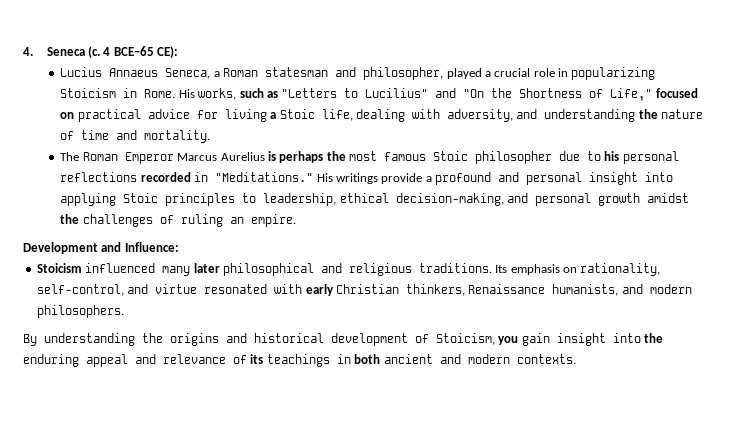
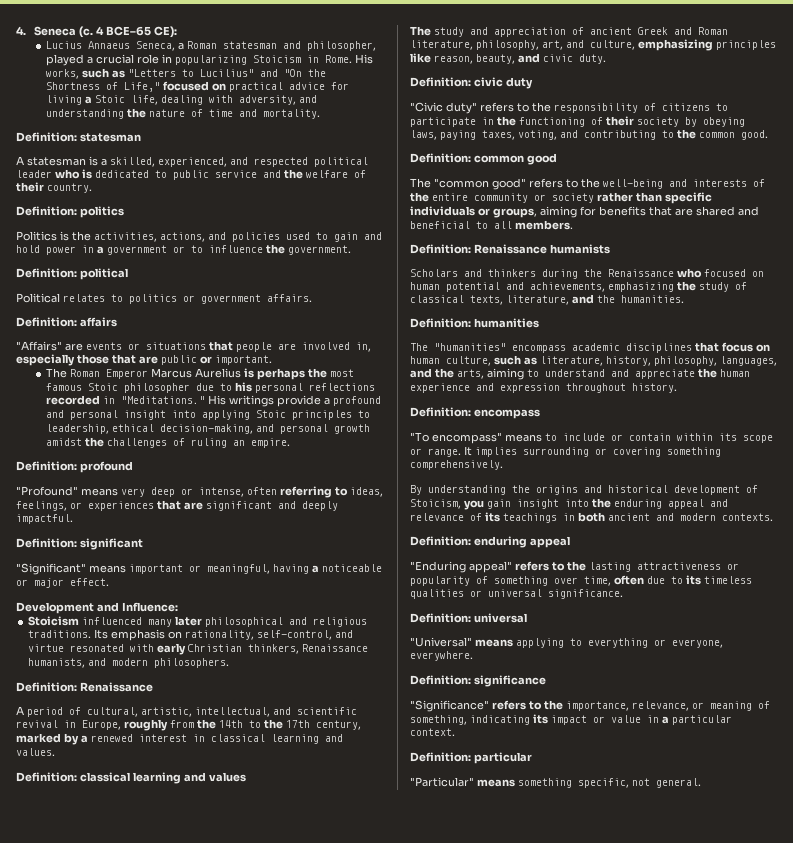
(211, 136) none -> [16,132,141,142] [16,156,368,167] [16,169,366,180] [16,182,92,193] [16,206,124,218] [16,231,382,242] [16,244,351,255] [16,268,128,280] [16,293,312,304] [16,317,117,327] [16,341,371,352] [16,354,272,366] // Definition: statesman // A statesman is a skilled, experienced, and respected political leader who is dedicated to public service and the welfare of their country. // Definition: politics // Politics is the activities, actions, and policies used to gain and hold power in a government or to influence the government. // Definition: political // Political relates to politics or government affairs. // Definition: affairs // "Affairs" are events or situations that people are involved in, especially those that are public or important.
(296, 220) none -> [16,461,133,473] [16,486,383,498] [16,500,338,511] [16,514,73,524] [16,538,143,550] [16,563,382,575] [16,578,109,588] // Definition: profound // "Profound" means very deep or intense, often referring to ideas, feelings, or experiences that are significant and deeply impactful. // Definition: significant // "Significant" means important or meaningful, having a noticeable or major effect.
(124, 311) none -> [16,682,153,692] [16,706,357,717] [16,719,361,731] [16,733,343,745] [16,748,55,756] [16,772,246,784] [410,26,728,37] [410,39,776,51] [410,53,606,64] [410,77,533,89] [410,102,728,114] [410,116,745,127] [410,129,768,140] [410,153,557,165] [410,178,765,190] [410,192,712,204] [410,206,759,218] [410,220,573,230] [410,244,610,254] [410,268,764,279] [410,281,747,292] [410,294,684,305] [410,318,539,328] [410,342,770,353] [410,355,777,366] [410,368,750,380] [410,383,677,393] [410,407,540,419] [410,432,773,444] [410,446,721,457] [410,460,503,470] // Definition: Renaissance // A period of cultural, artistic, intellectual, and scientific revival in Europe, roughly from the 14th to the 17th century, marked by a renewed interest in classical learning and values. // Definition: classical learning and values // The study and appreciation of ancient Greek and Roman literature, philosophy, art, and culture, emphasizing principles like reason, beauty, and civic duty. // Definition: civic duty // "Civic duty" refers to the responsibility of citizens to participate in the functioning of their society by obeying laws, paying taxes, voting, and contributing to the common good. // Definition: common good // The "common good" refers to the well-being and interests of the entire community or society rather than specific individuals or groups, aiming for benefits that are shared and beneficial to all members. // Definition: Renaissance humanists // Scholars and thinkers during the Renaissance who focused on human potential and achievements, emphasizing the study of classical texts, literature, and the humanities. // Definition: humanities // The "humanities" encompass academic disciplines that focus on human culture, such as literature, history, philosophy, languages, and the arts, aiming to understand and appreciate the human experience and expression throughout history. // Definition: encompass // "To encompass" means to include or contain within its scope or range. It implies surrounding or covering something comprehensively.
(576, 359) none -> [410,536,570,548] [410,561,739,573] [410,575,752,586] [410,589,623,599] [410,613,527,623] [410,637,723,648] [410,651,473,661] [410,675,546,687] [410,700,770,712] [410,714,732,725] [410,728,455,736] [410,752,532,764] [410,777,701,788] // Definition: enduring appeal // "Enduring appeal" refers to the lasting attractiveness or popularity of something over time, often due to its timeless qualities or universal significance. // Definition: universal // "Universal" means applying to everything or everyone, everywhere. // Definition: significance // "Significance" refers to the importance, relevance, or meaning of something, indicating its impact or value in a particular context. // Definition: particular // "Particular" means something specific, not general.

